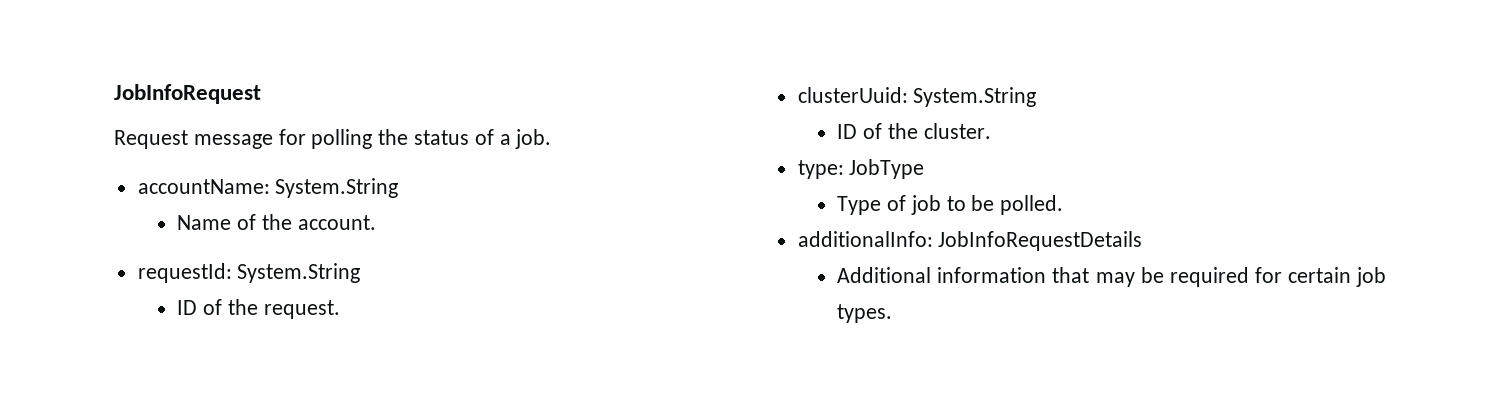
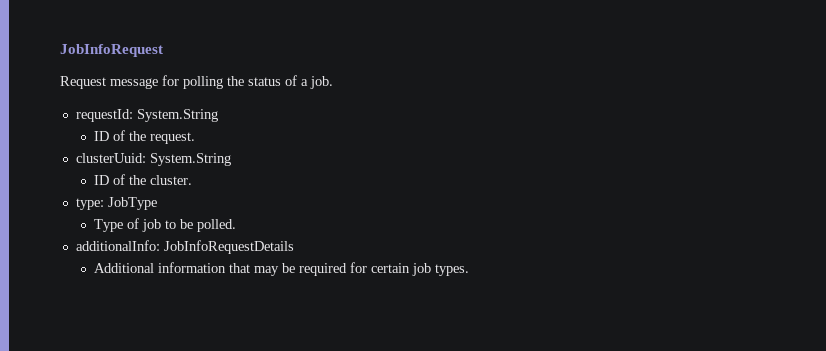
[137,178,399,198] [177,214,376,230] // accountName: System.String // Name of the account. -> (333, 82) none

